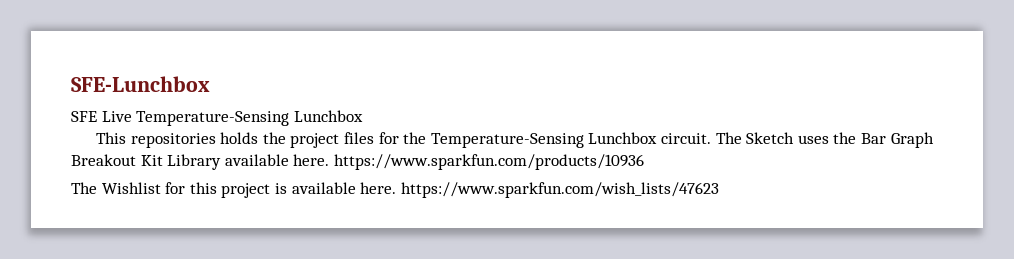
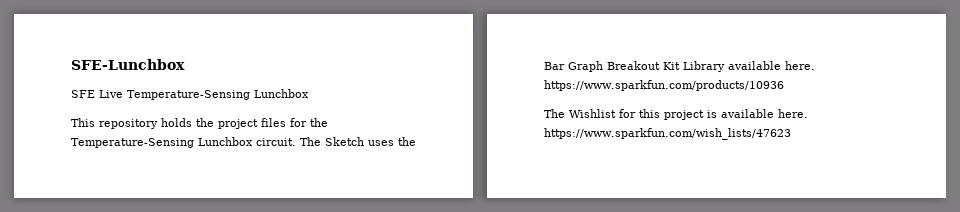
[130,133,216,148] repositories -> [99,119,158,129] repository

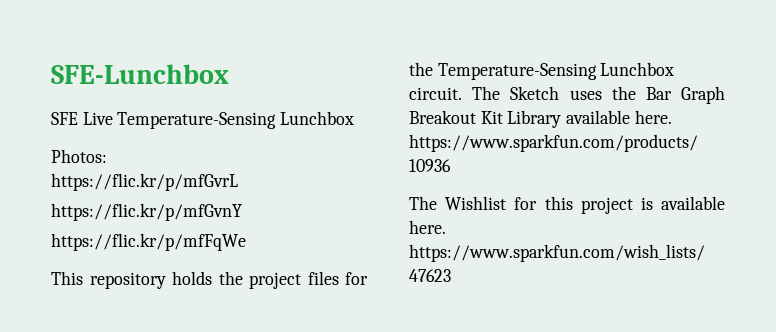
(309, 93) none -> [51,149,107,163] [51,173,238,191] [51,203,242,221] [51,233,246,251] // Photos: // https://flic.kr/p/mfGvrL // https://flic.kr/p/mfGvnY // https://flic.kr/p/mfFqWe

